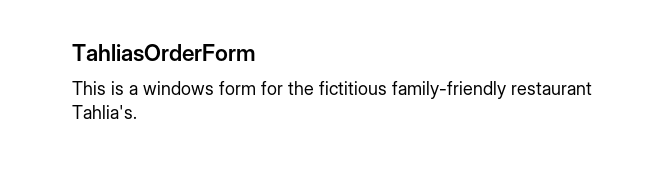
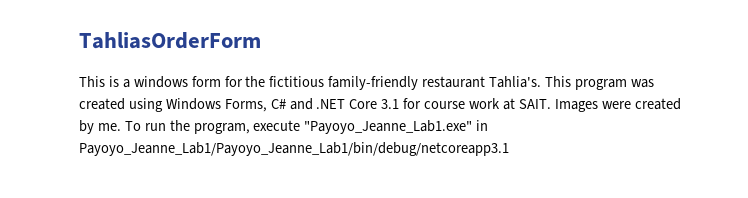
(137, 112) none -> [545,76,654,90] [79,98,681,112] [79,120,489,134] [79,142,509,156] This program was created using Windows Forms, C# and .NET Core 3.1 for course work at SAIT. Images were created by me. To run the program, execute "Payoyo_Jeanne_Lab1.exe" in Payoyo_Jeanne_Lab1/Payoyo_Jeanne_Lab1/bin/debug/netcoreapp3.1

